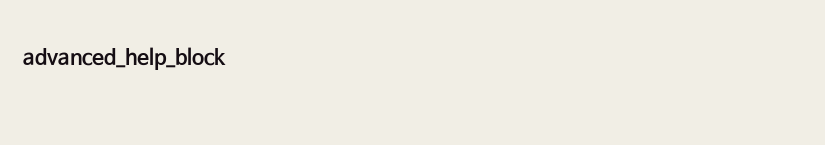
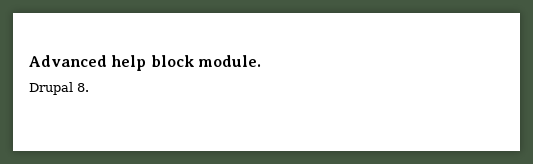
[23,47,226,70] advanced_help_block -> [29,55,261,71] [29,82,89,95] Advanced help block module. // Drupal 8.

